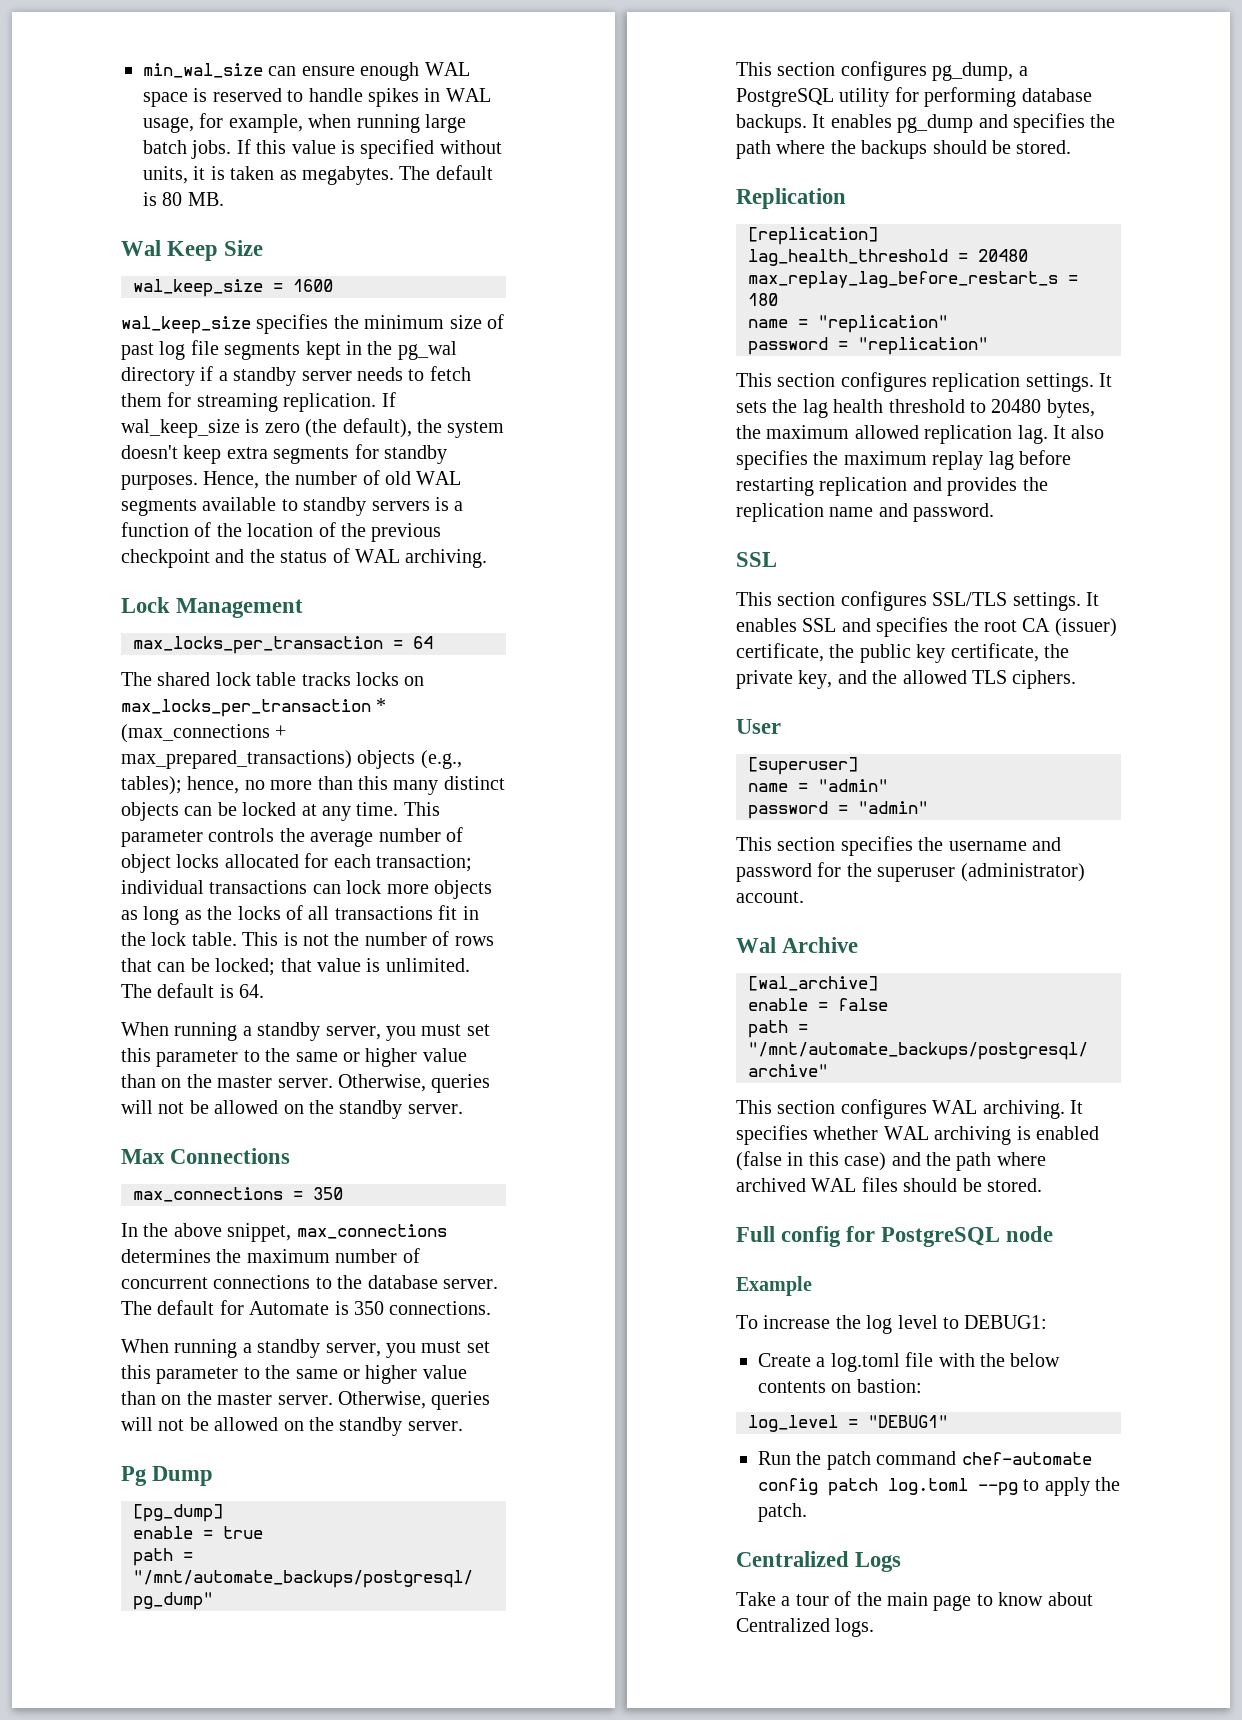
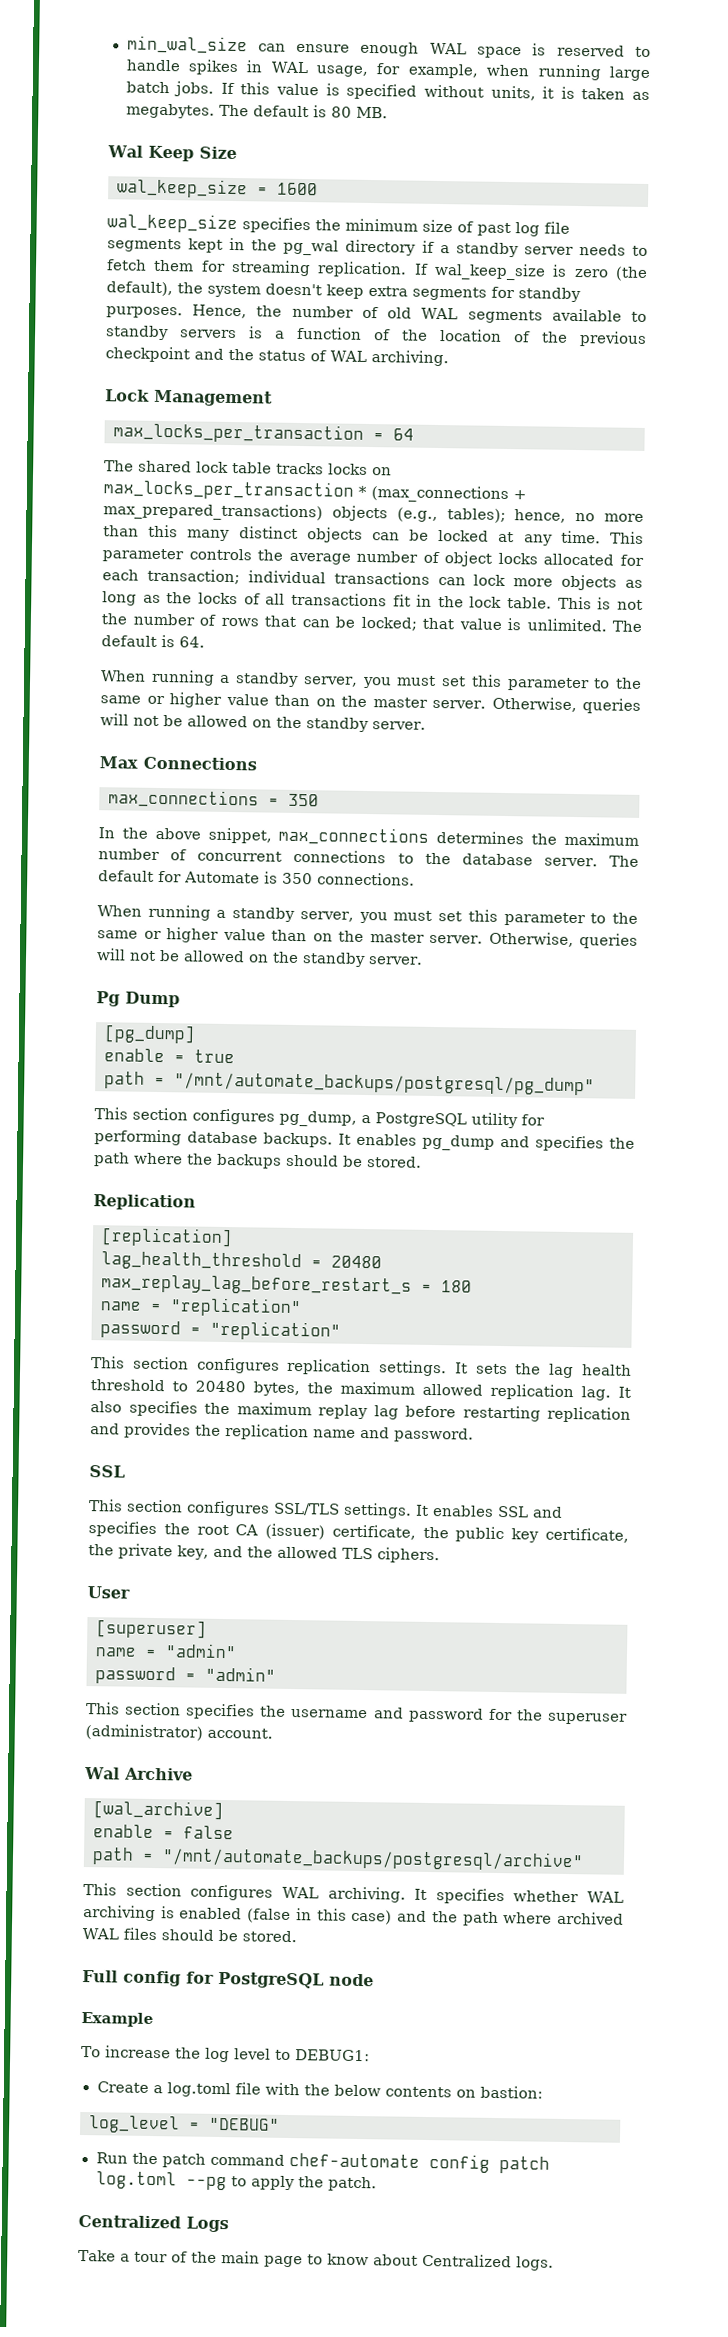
[868,1415,948,1428] "DEBUG1" -> [209,2117,280,2131] "DEBUG"

